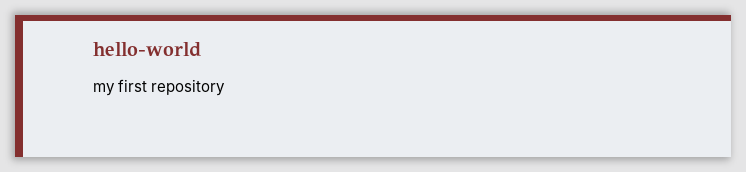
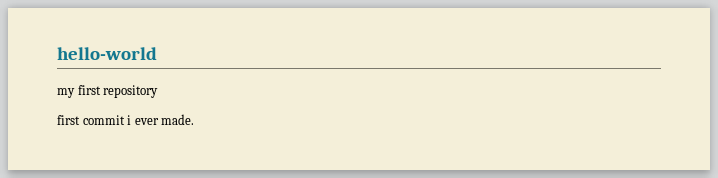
(226, 87) none -> [57,114,195,125] // first commit i ever made.

